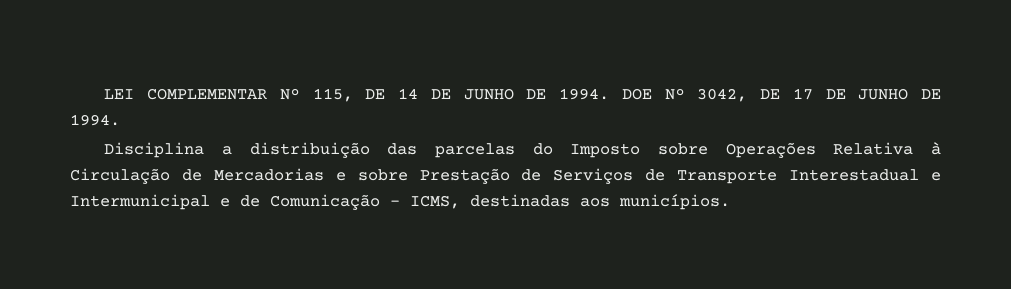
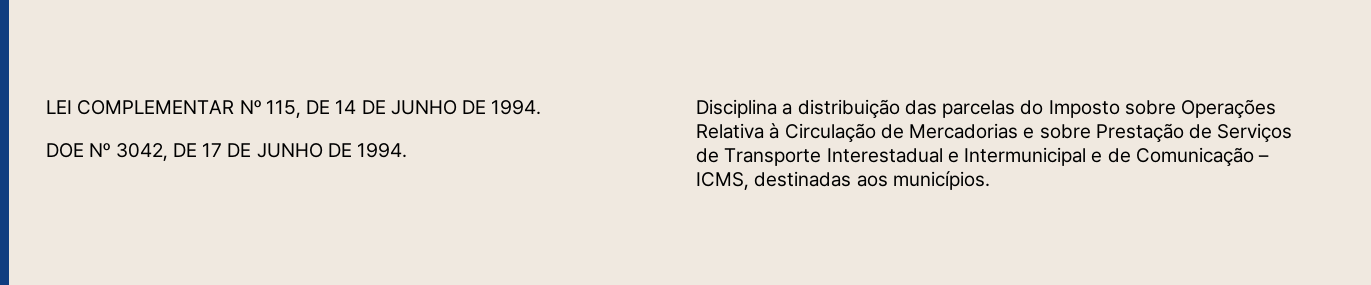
(610, 94) none -> (542, 107) //

